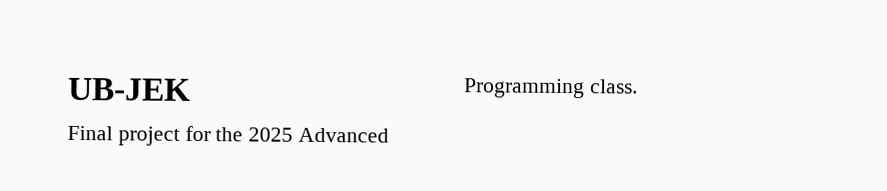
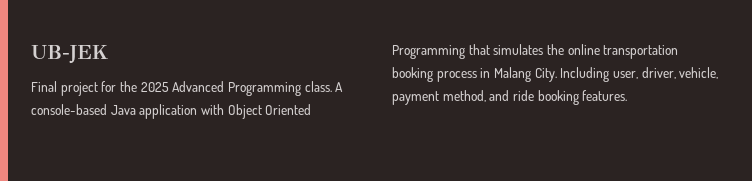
(638, 86) none -> [335,82,344,92] [31,104,312,119] [392,44,679,59] [392,67,719,82] [392,90,628,105] A console-based Java application with Object Oriented Programming that simulates the online transportation booking process in Malang City. Including user, driver, vehicle, payment method, and ride booking features.

